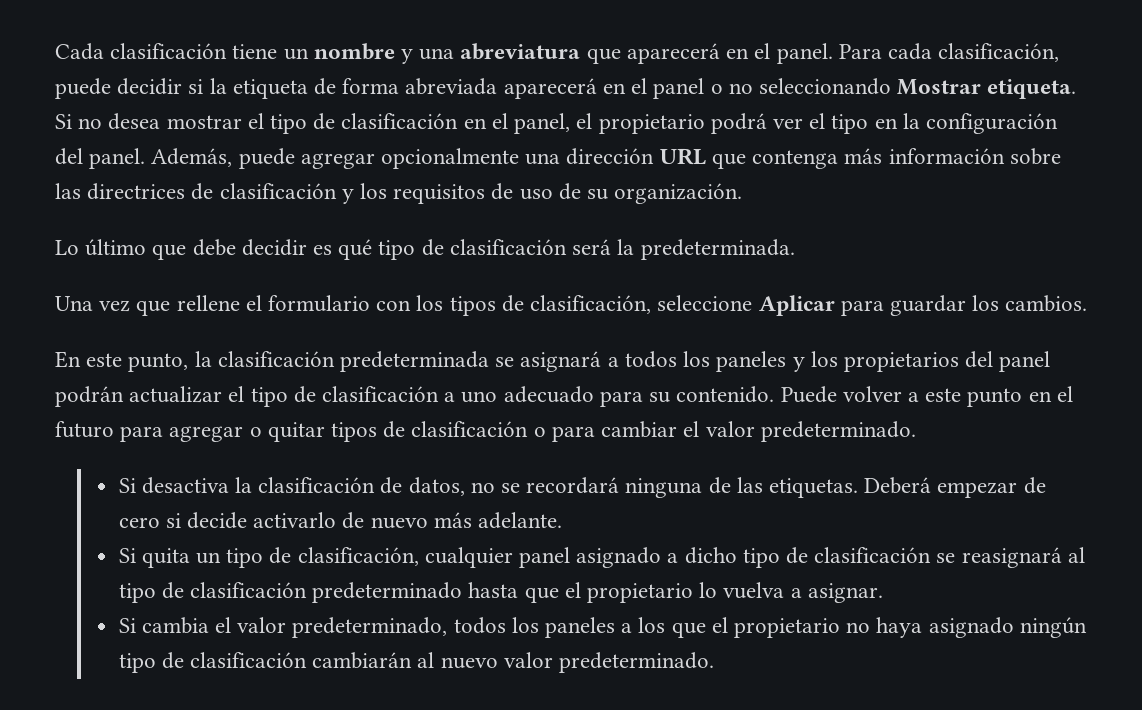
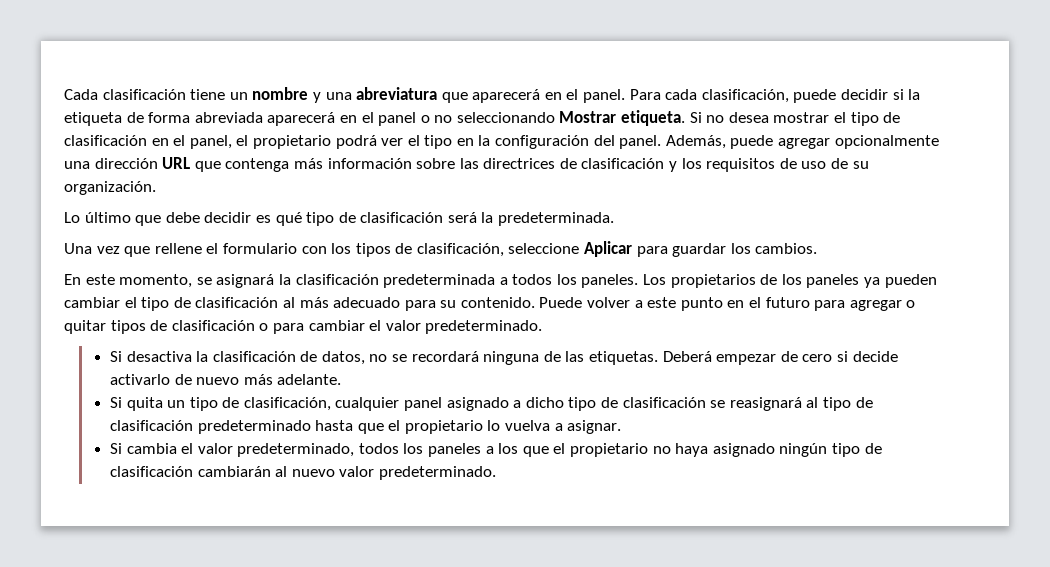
[128,353,189,372] punto, -> [119,274,275,288] momento, se asignará
[495,351,602,372] se asignará -> (496, 281) none
[716,351,1051,372] [55,386,498,407] paneles y los propietarios del panel podrán actualizar el tipo de clasificación a uno -> [581,274,937,288] [64,297,329,311] paneles. Los propietarios de los paneles ya pueden cambiar el tipo de clasificación al más

